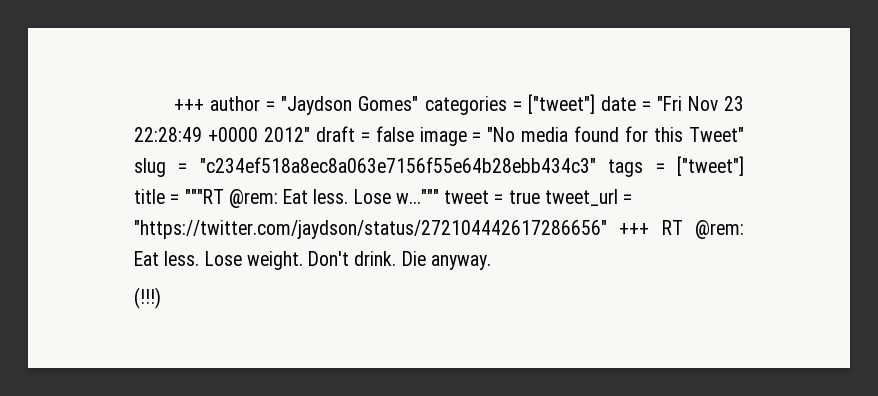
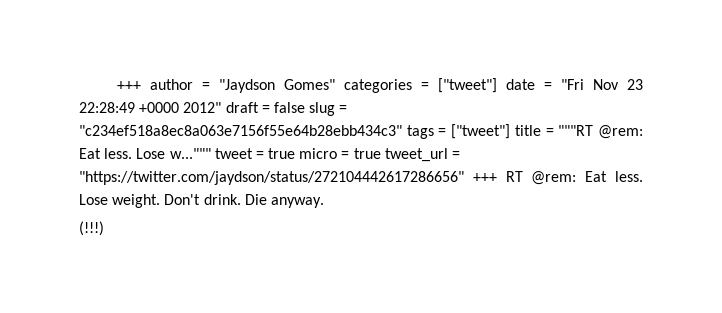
[419,126,744,146] image = "No media found for this Tweet" -> (305, 107) none
(540, 197) none -> [299,148,381,159] micro = true

